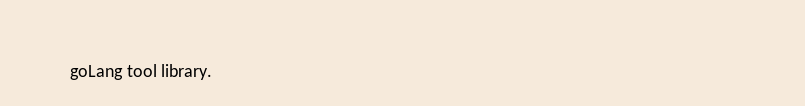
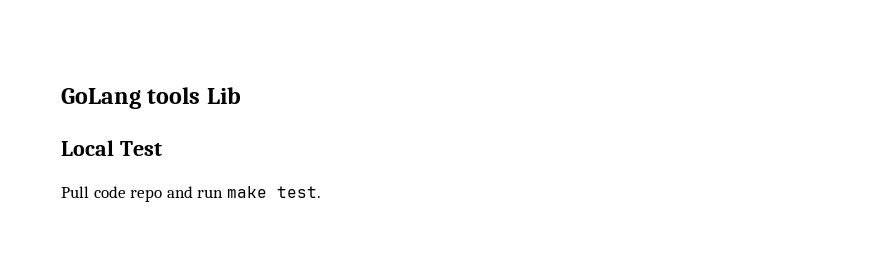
[70,64,213,80] goLang tool library. -> [61,87,241,109] [61,140,162,156] [61,186,321,202] GoLang tools Lib // Local Test // Pull code repo and run make test.

